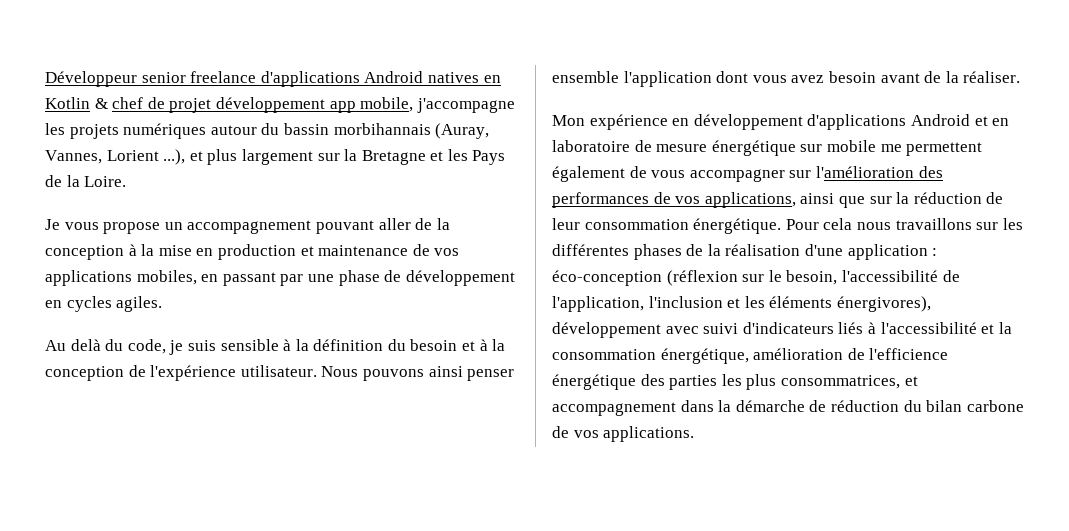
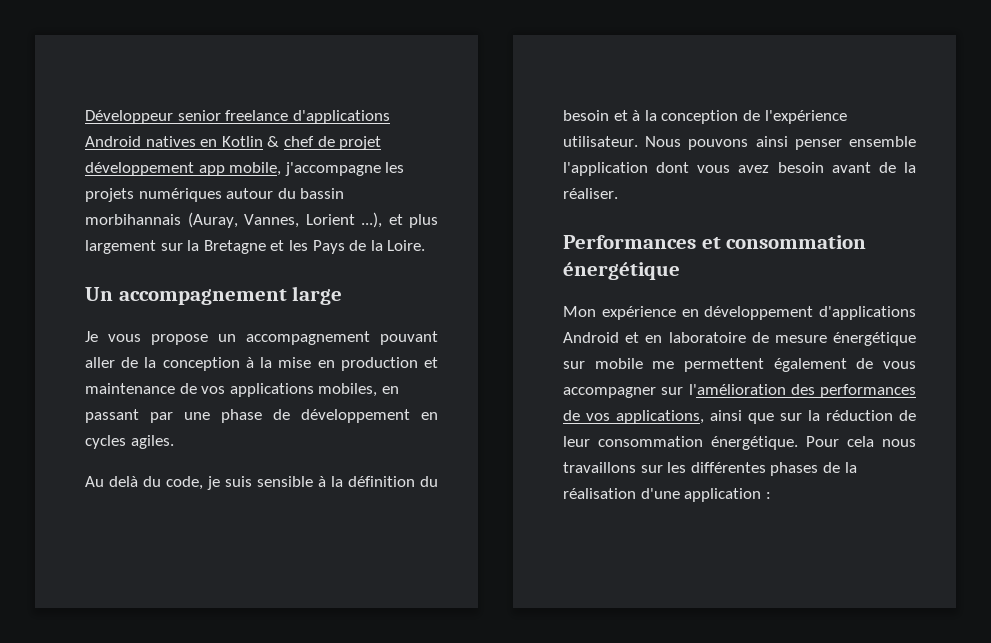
(127, 181) none -> [85,286,343,305] // Un accompagnement large
(1021, 77) none -> [563,235,867,249] [563,262,680,280] // Performances et consommation énergétique
[552,270,960,286] [552,296,931,312] [552,322,1012,338] [552,348,949,364] [552,374,918,390] [552,400,1024,416] [552,426,695,442] éco-conception (réflexion sur le besoin, l'accessibilité de l'application, l'inclusion et les éléments énergivores), développement avec suivi d'indicateurs liés à l'accessibilité et la consommation énergétique, amélioration de l'efficience énergétique des parties les plus consommatrices, et accompagnement dans la démarche de réduction du bilan carbone de vos applications. -> (771, 495) none

